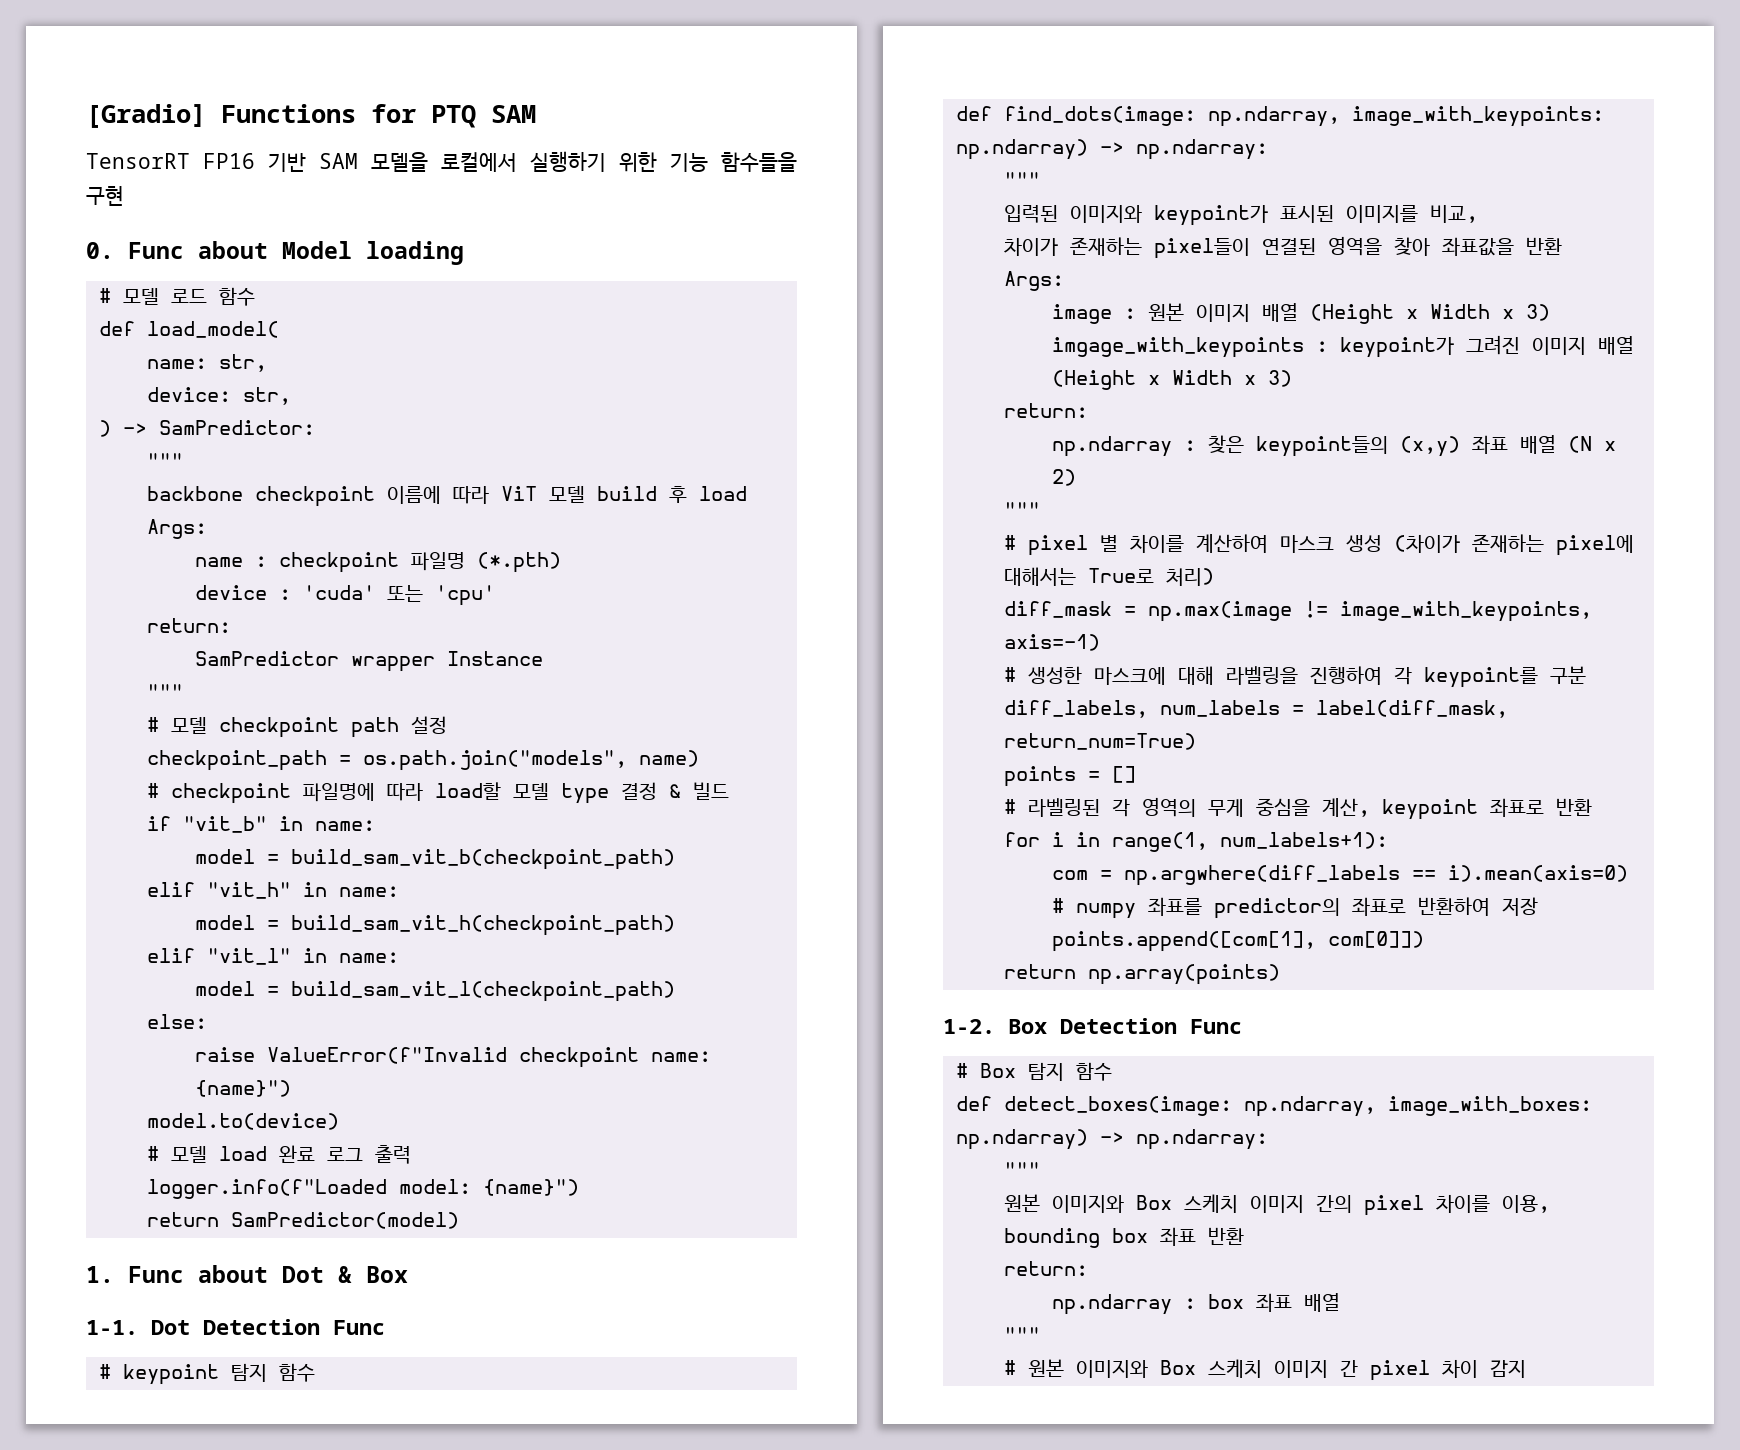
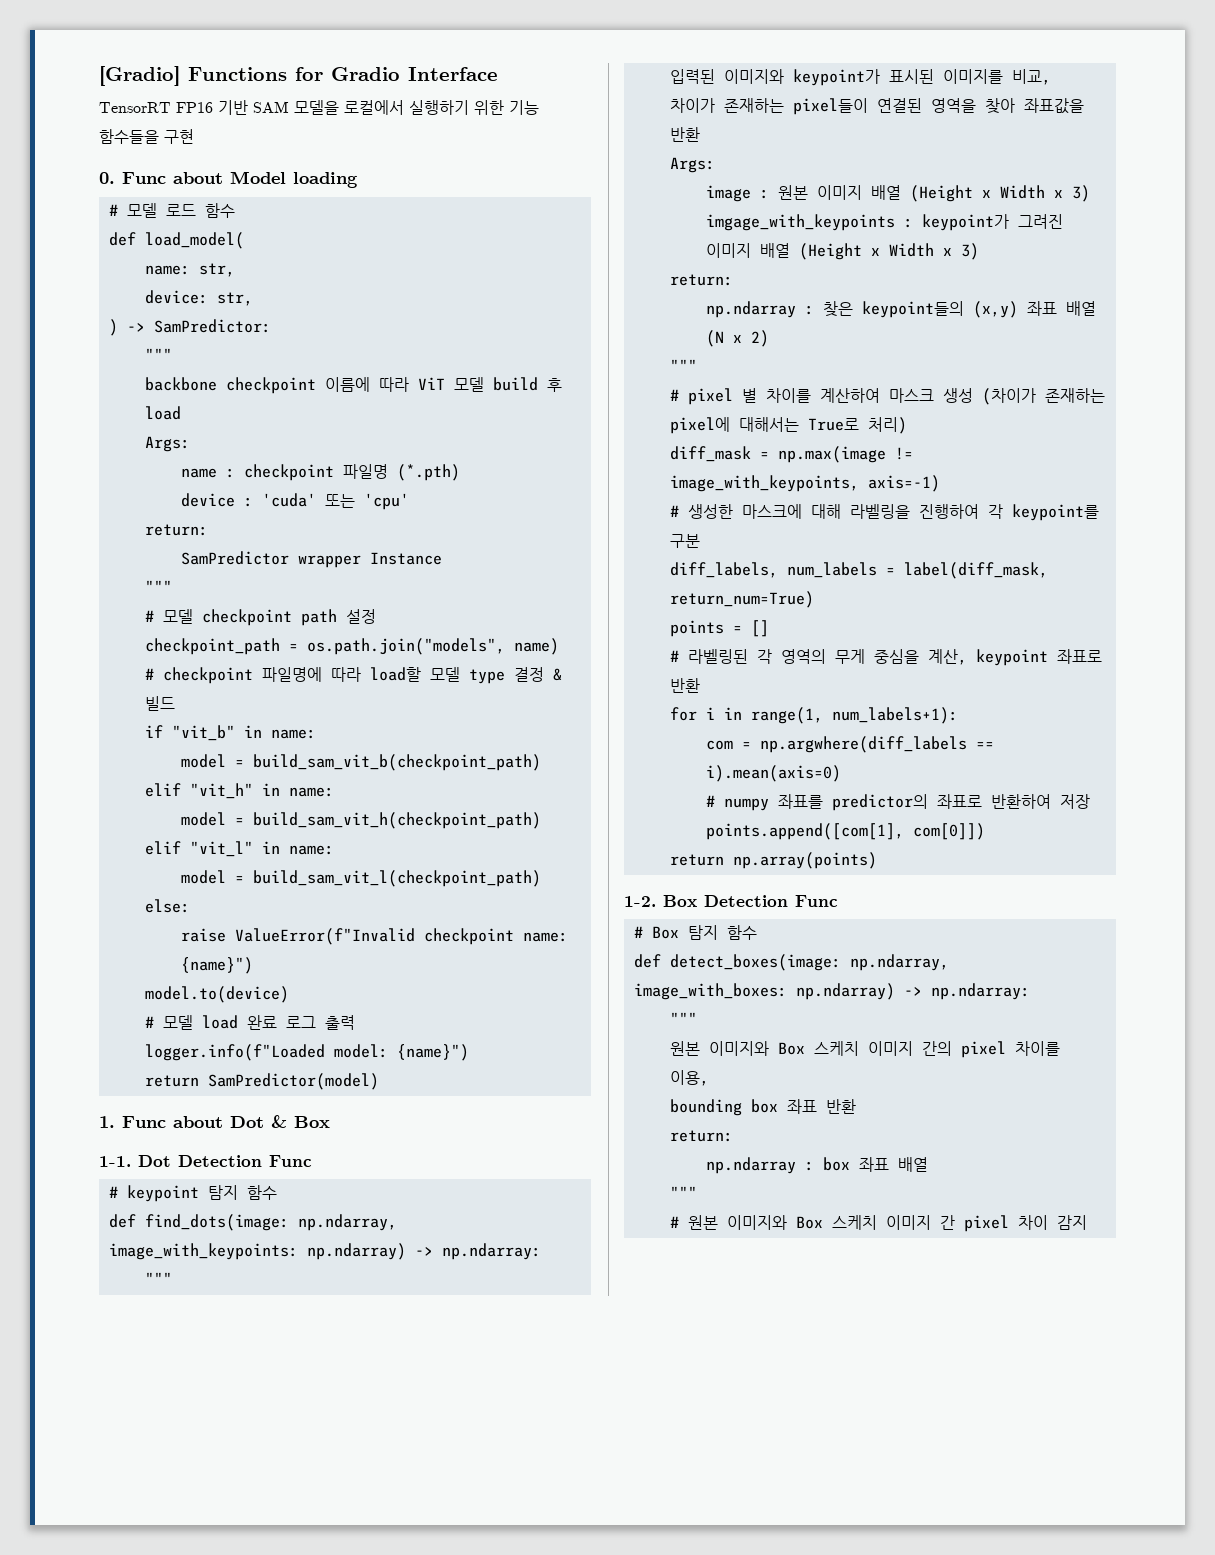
[431,105,536,128] PTQ SAM -> [331,67,498,81] Gradio Interface

